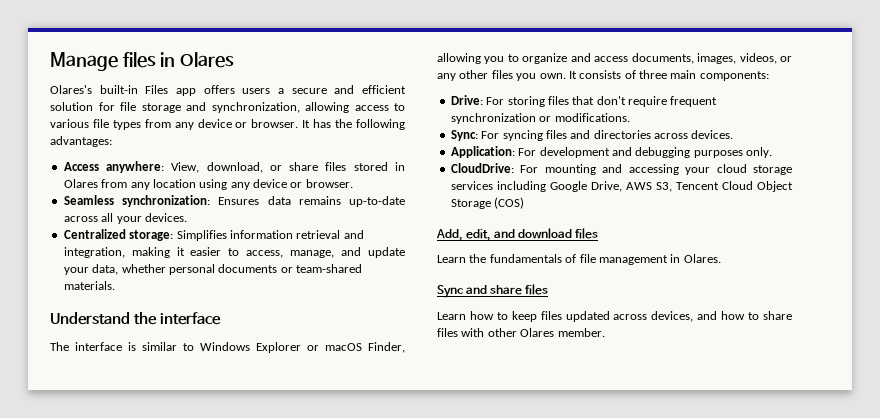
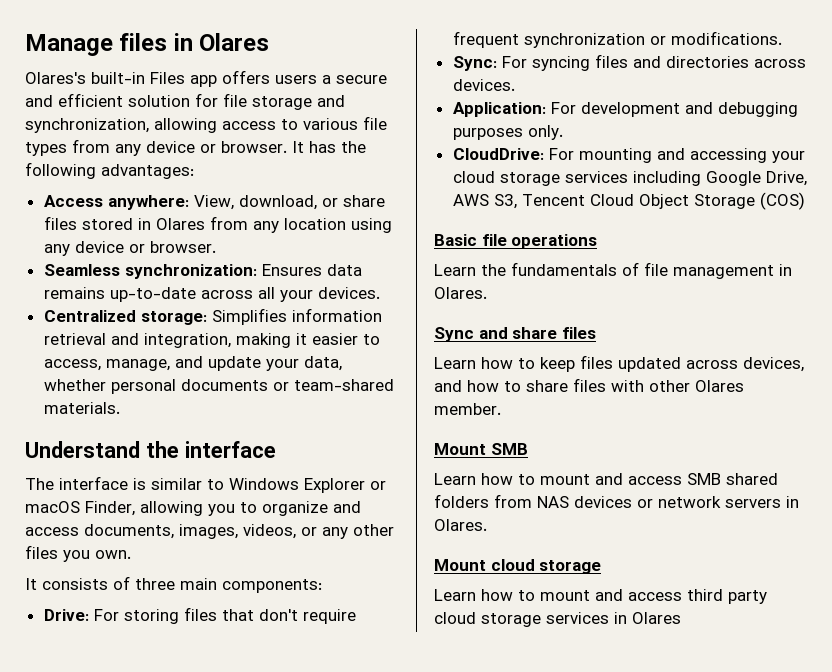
(566, 76) none -> (131, 554) //
[436,228,599,241] Add, edit, and download files -> [434,234,598,249] Basic file operations
(605, 332) none -> [434,443,528,455] [434,473,778,485] [434,494,799,508] [434,519,487,531] [434,559,602,574] [434,589,767,604] [434,612,681,627] // Mount SMB // Learn how to mount and access SMB shared folders from NAS devices or network servers in Olares. // Mount cloud storage // Learn how to mount and access third party cloud storage services in Olares

